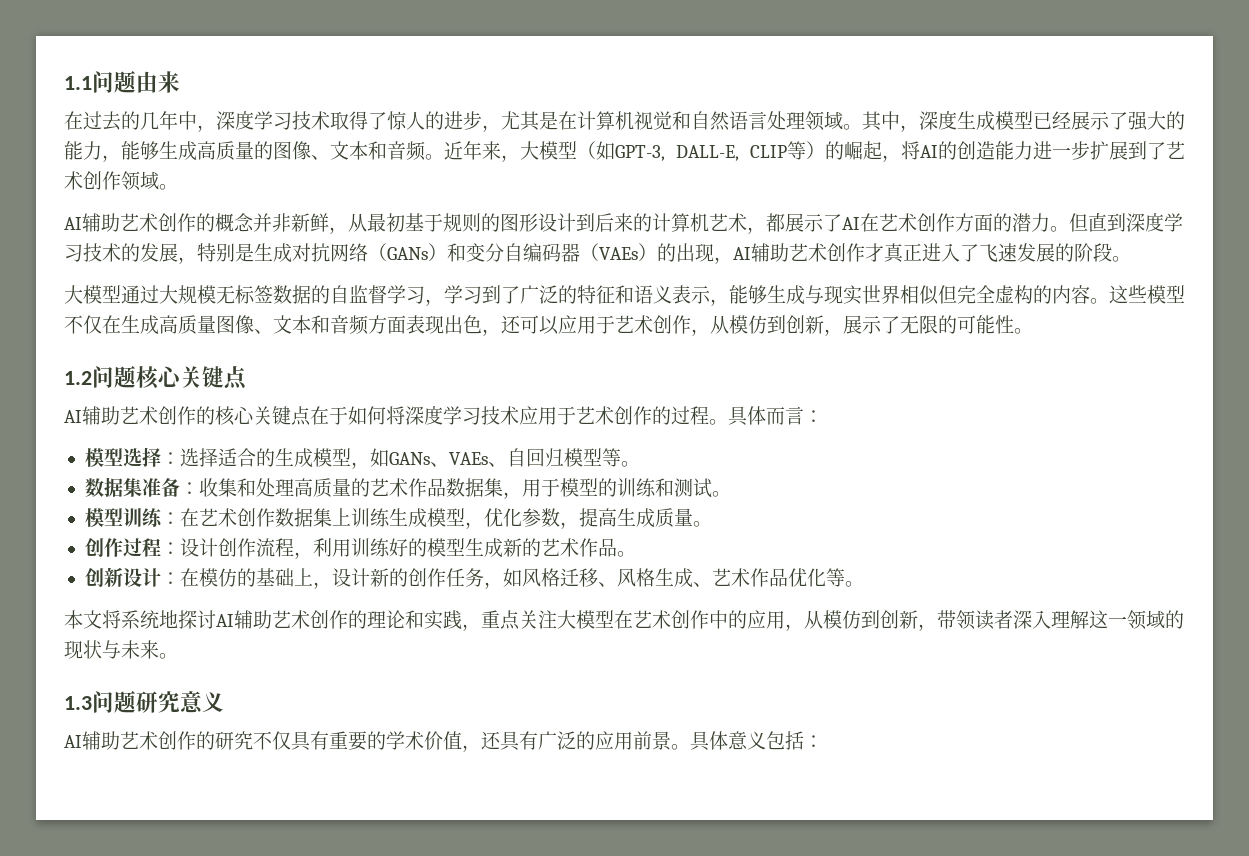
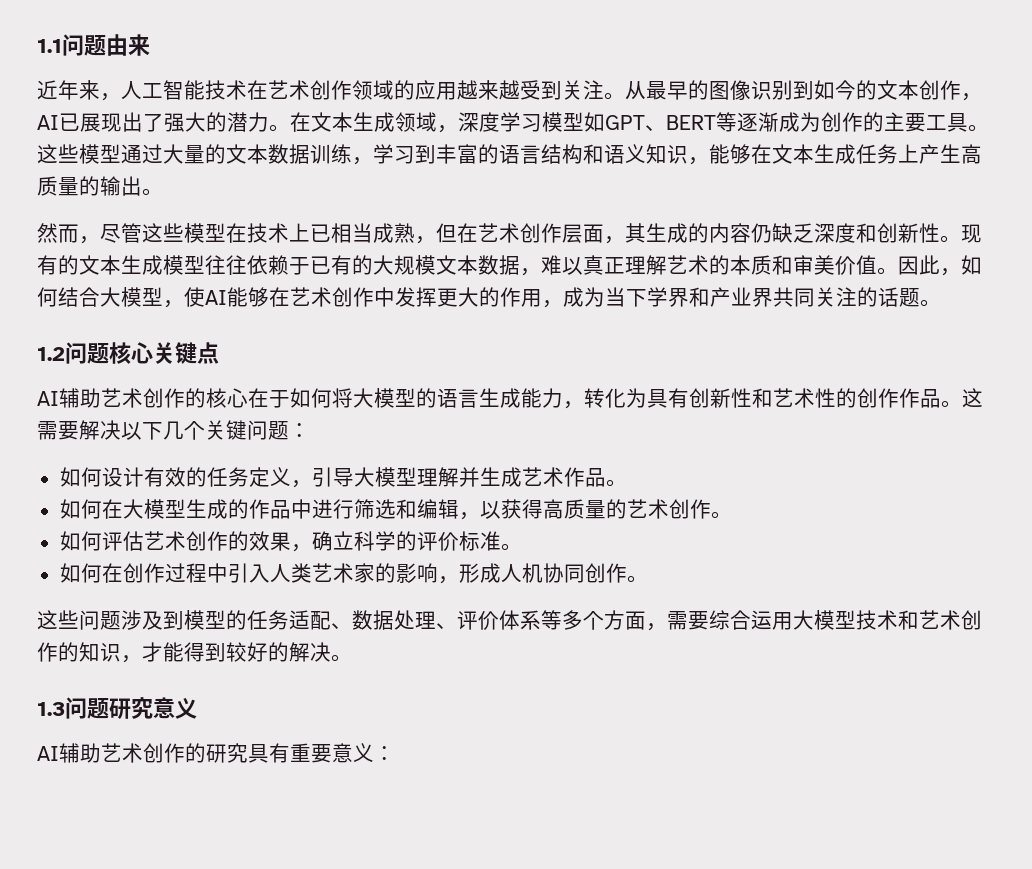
[64,111,1185,132] [64,141,1185,162] [64,171,178,191] [64,213,1183,234] [64,243,1131,264] [64,285,1185,306] [64,315,1014,336] 在过去的几年中，深度学习技术取得了惊人的进步，尤其是在计算机视觉和自然语言处理领域。其中，深度生成模型已经展示了强大的能力，能够生成高质量的图像、文本和音频。近年来，大模型（如GPT-3, DALL-E, CLIP等）的崛起，将AI的创造能力进一步扩展到了艺术创作领域。 // AI辅助艺术创作的概念并非新鲜，从最初基于规则的图形设计到后来的计算机艺术，都展示了AI在艺术创作方面的潜力。但直到深度学习技术的发展，特别是生成对抗网络（GANs）和变分自编码器（VAEs）的出现，AI辅助艺术创作才真正进入了飞速发展的阶段。 // 大模型通过大规模无标签数据的自监督学习，学习到了广泛的特征和语义表示，能够生成与现实世界相似但完全虚构的内容。这些模型不仅在生成高质量图像、文本和音频方面表现出色，还可以应用于艺术创作，从模仿到创新，展示了无限的可能性 -> [37,80,982,101] [37,112,989,133] [37,144,982,165] [37,176,163,196] [37,223,982,244] [37,255,982,276] [37,287,920,308] 近年来，人工智能技术在艺术创作领域的应用越来越受到关注。从最早的图像识别到如今的文本创作，AI已展现出了强大的潜力。在文本生成领域，深度学习模型如GPT、BERT等逐渐成为创作的主要工具。这些模型通过大量的文本数据训练，学习到丰富的语言结构和语义知识，能够在文本生成任务上产生高质量的输出。 // 然而，尽管这些模型在技术上已相当成熟，但在艺术创作层面，其生成的内容仍缺乏深度和创新性。现有的文本生成模型往往依赖于已有的大规模文本数据，难以真正理解艺术的本质和审美价值。因此，如何结合大模型，使AI能够在艺术创作中发挥更大的作用，成为当下学界和产业界共同关注的话题
[253,406,311,426] 关键点 -> (248, 398) none
[405,406,823,426] [84,447,640,469] [84,477,731,499] [84,508,712,529] [84,537,636,559] [84,567,864,589] [64,610,1184,631] [64,640,159,659] 深度学习技术应用于艺术创作的过程。具体而言： // 模型选择：选择适合的生成模型，如GANs、VAEs、自回归模型等。 // 数据集准备：收集和处理高质量的艺术作品数据集，用于模型的训练和测试。 // 模型训练：在艺术创作数据集上训练生成模型，优化参数，提高生成质量。 // 创作过程：设计创作流程，利用训练好的模型生成新的艺术作品。 // 创新设计：在模仿的基础上，设计新的创作任务，如风格迁移、风格生成、艺术作品优化等。 // 本文将系统地探讨AI辅助艺术创作的理论和实践，重点关注大模型在艺术创作中的应用，从模仿到创新，带领读者深入理解这一领域的现状与未来 -> [353,388,983,409] [37,420,310,440] [59,467,627,488] [59,499,732,520] [59,531,522,552] [59,563,648,584] [37,610,982,631] [37,642,331,663] 大模型的语言生成能力，转化为具有创新性和艺术性的创作作品。这需要解决以下几个关键问题： // 如何设计有效的任务定义，引导大模型理解并生成艺术作品。 // 如何在大模型生成的作品中进行筛选和编辑，以获得高质量的艺术创作。 // 如何评估艺术创作的效果，确立科学的评价标准。 // 如何在创作过程中引入人类艺术家的影响，形成人机协同创作。 // 这些问题涉及到模型的任务适配、数据处理、评价体系等多个方面，需要综合运用大模型技术和艺术创作的知识，才能得到较好的解决
[253,731,291,750] 不仅 -> (248, 753) none
[367,731,804,752] 的学术价值，还具有广泛的应用前景。具体意义包括 -> [332,743,374,763] 意义

